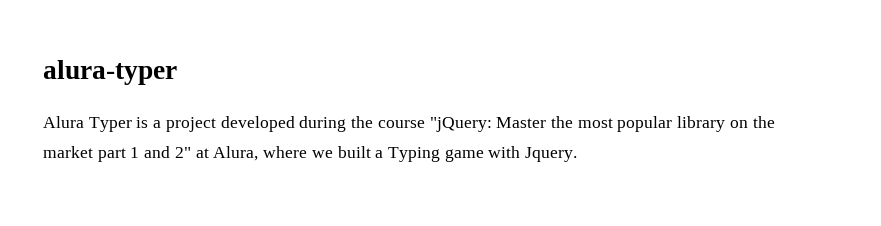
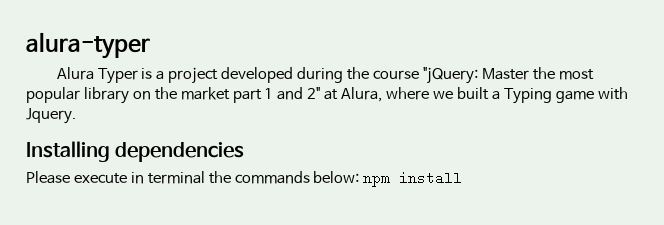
(578, 154) none -> [26,141,245,162] [26,171,463,187] // Installing dependencies // Please execute in terminal the commands below: npm install

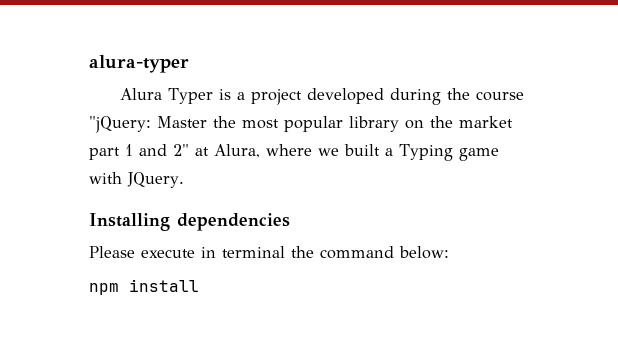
[26,108,76,124] Jquery. -> [127,172,184,188] JQuery.
[234,171,310,184] commands -> [320,246,394,259] command
(360, 177) none -> (449, 252) //

